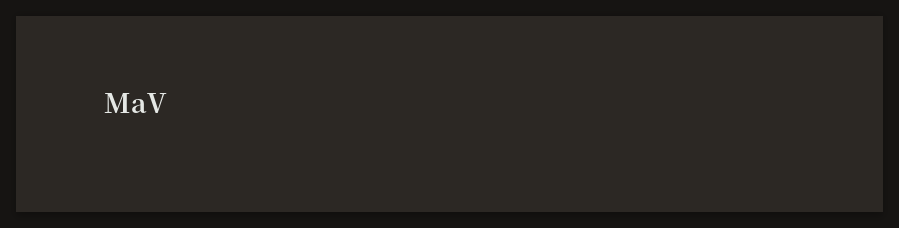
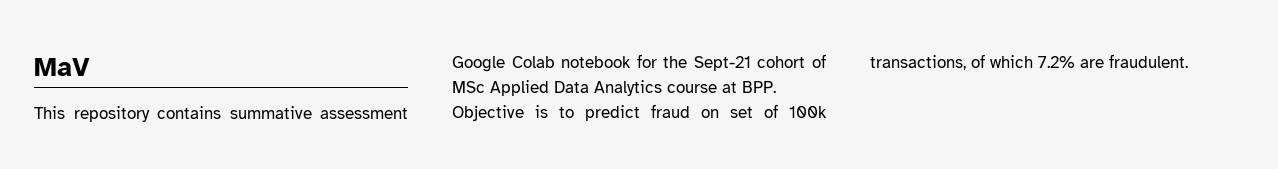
(167, 103) none -> [34,106,408,122] [452,54,826,72] [452,80,776,96] [452,104,827,121] [870,54,1188,70] // This repository contains summative assessment Google Colab notebook for the Sept-21 cohort of MSc Applied Data Analytics course at BPP. Objective is to predict fraud on set of 100k transactions, of which 7.2% are fraudulent.

